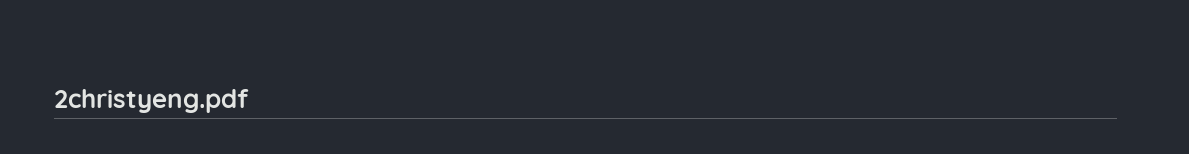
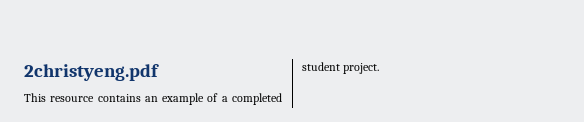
(249, 101) none -> [24,93,282,105] [302,62,380,74] // This resource contains an example of a completed student project.

